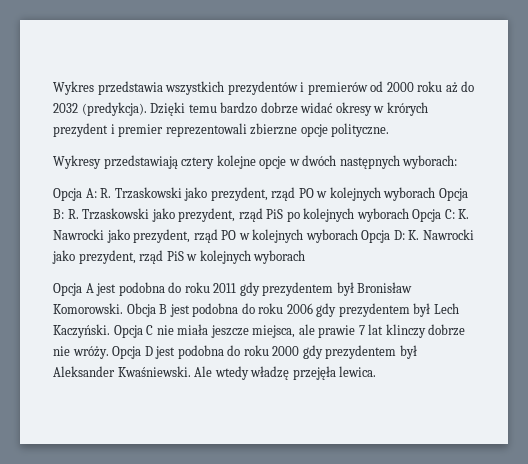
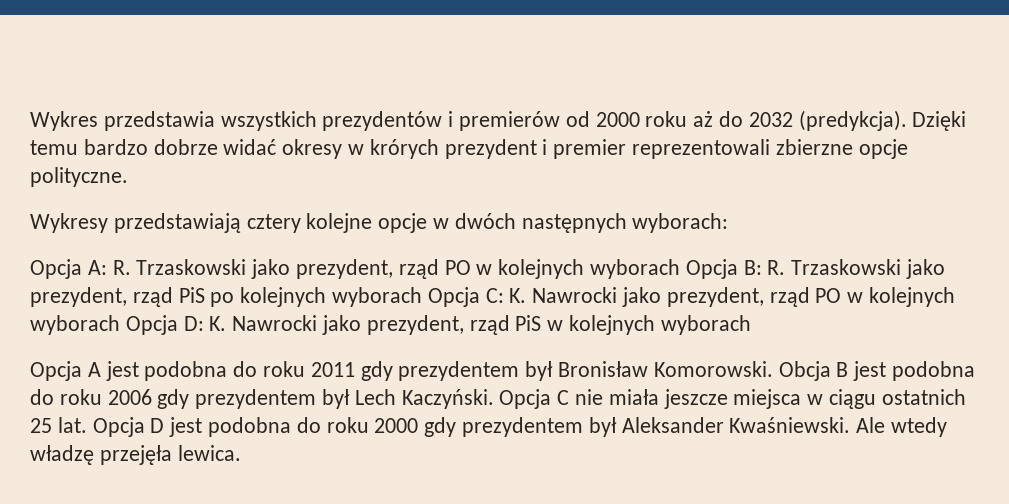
[252,324,466,338] [53,346,109,359] miejsca, ale prawie 7 lat klinczy dobrze nie wróży. -> [733,389,966,409] [30,417,87,433] miejsca w ciągu ostatnich 25 lat.

